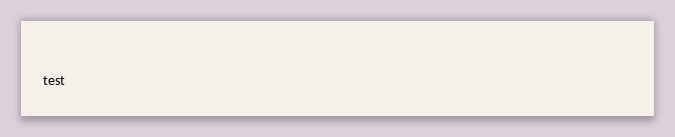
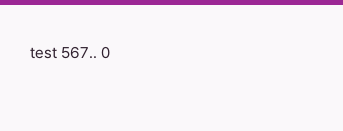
(65, 80) none -> [61,46,111,59] 567.. 0

